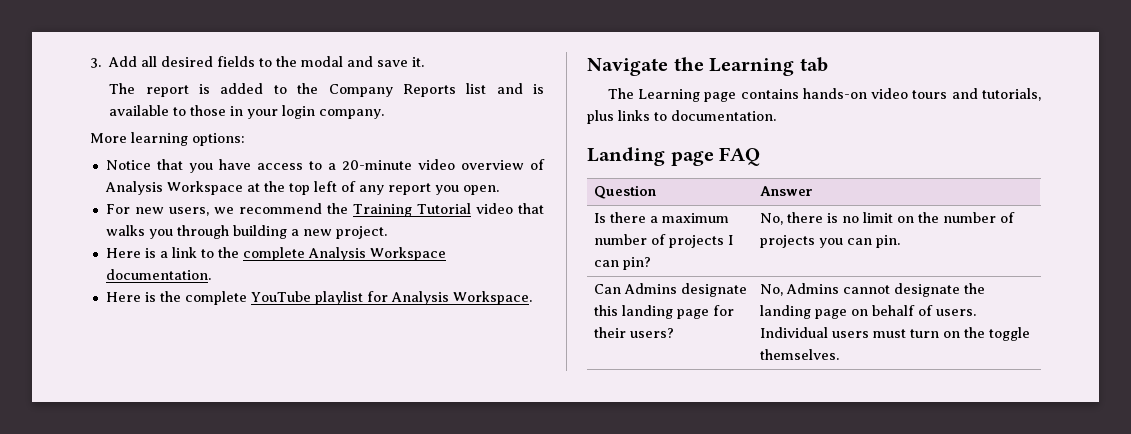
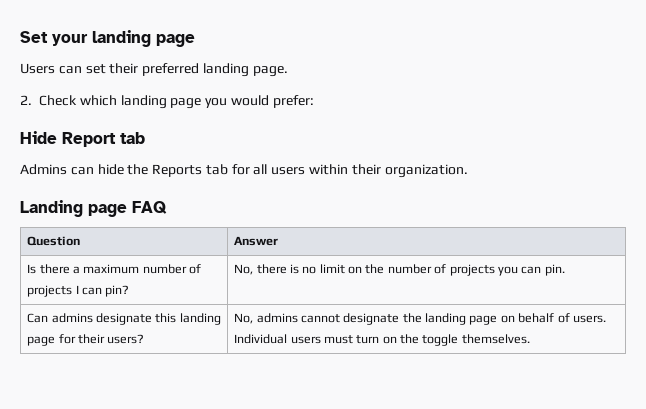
[90,56,425,68] [109,83,545,97] [109,105,385,119] [90,132,245,146] [105,159,545,173] [104,181,499,195] [105,203,544,217] [105,225,387,239] [105,247,446,261] [105,269,211,280] [105,291,532,305] [587,57,828,76] [607,88,1041,102] [587,110,776,124] 3. Add all desired fields to the modal and save it. // The report is added to the Company Reports list and is available to those in your login company. // More learning options: // Notice that you have access to a 20-minute video overview of Analysis Workspace at the top left of any report you open. // For new users, we recommend the Training Tutorial video that walks you through building a new project. // Here is a link to the complete Analysis Workspace documentation. // Here is the complete YouTube playlist for Analysis Workspace. // Navigate the Learning tab // The Learning page contains hands-on video tours and tutorials, plus links to documentation. -> [20,30,195,47] [20,63,288,77] [20,95,314,109] [20,131,145,147] [20,164,468,178] Set your landing page // Users can set their preferred landing page. // 2. Check which landing page you would prefer: // Hide Report tab // Admins can hide the Reports tab for all users within their organization.
[623,283,677,294] Admins -> [51,313,93,323] admins
[785,283,839,294] Admins -> [256,313,298,323] admins

